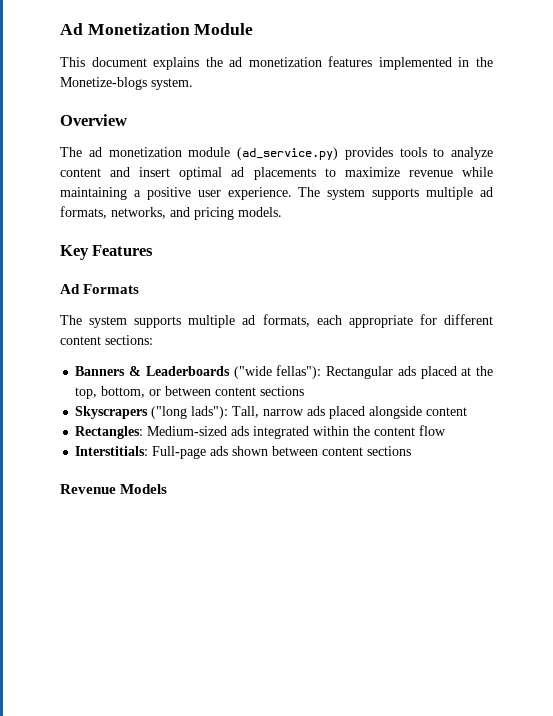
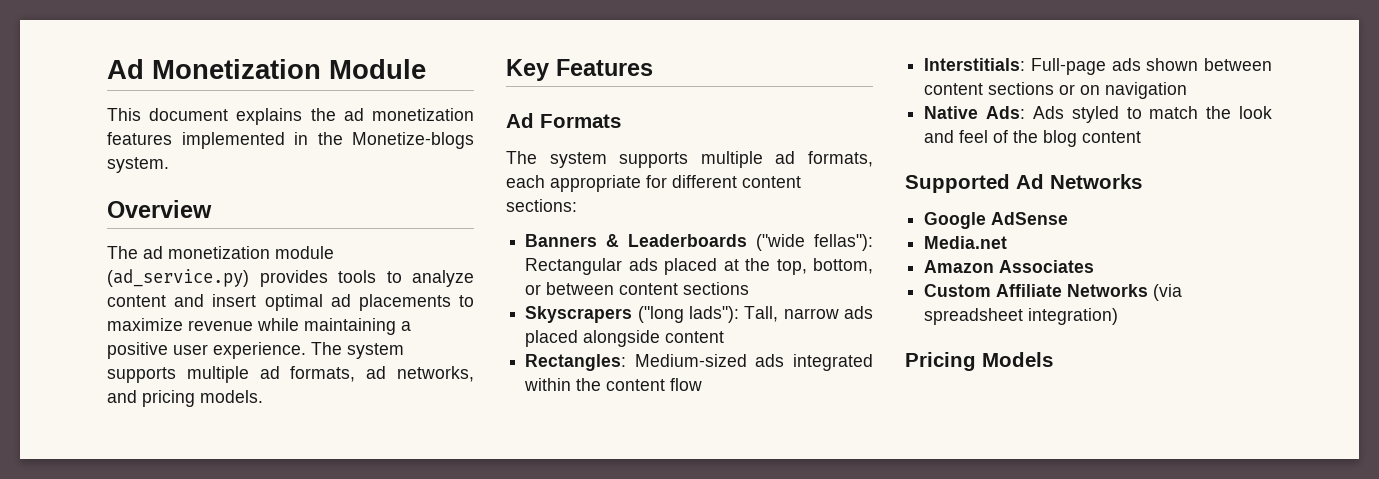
(107, 212) none -> [366,366,387,379] ad
[60,484,116,494] // Revenue -> [1059,82,1188,99] [924,106,1272,123] [924,130,1142,147] [905,174,1142,193] [924,212,1069,229] [924,236,1008,249] [924,260,1095,273] [924,284,1183,301] [924,308,1119,325] [905,352,976,371] or on navigation // Native Ads: Ads styled to match the look and feel of the blog content // Supported Ad Networks // Google AdSense // Media.net // Amazon Associates // Custom Affiliate Networks (via spreadsheet integration) // Pricing

